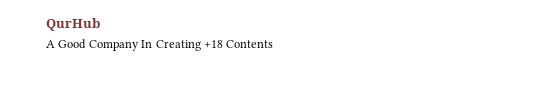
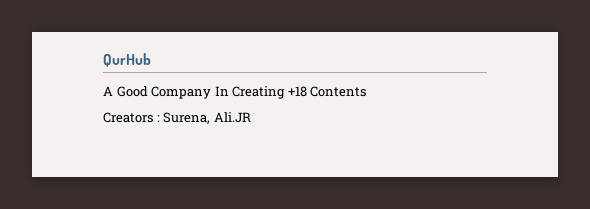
(274, 44) none -> [103,112,251,124] // Creators : Surena, Ali.JR

